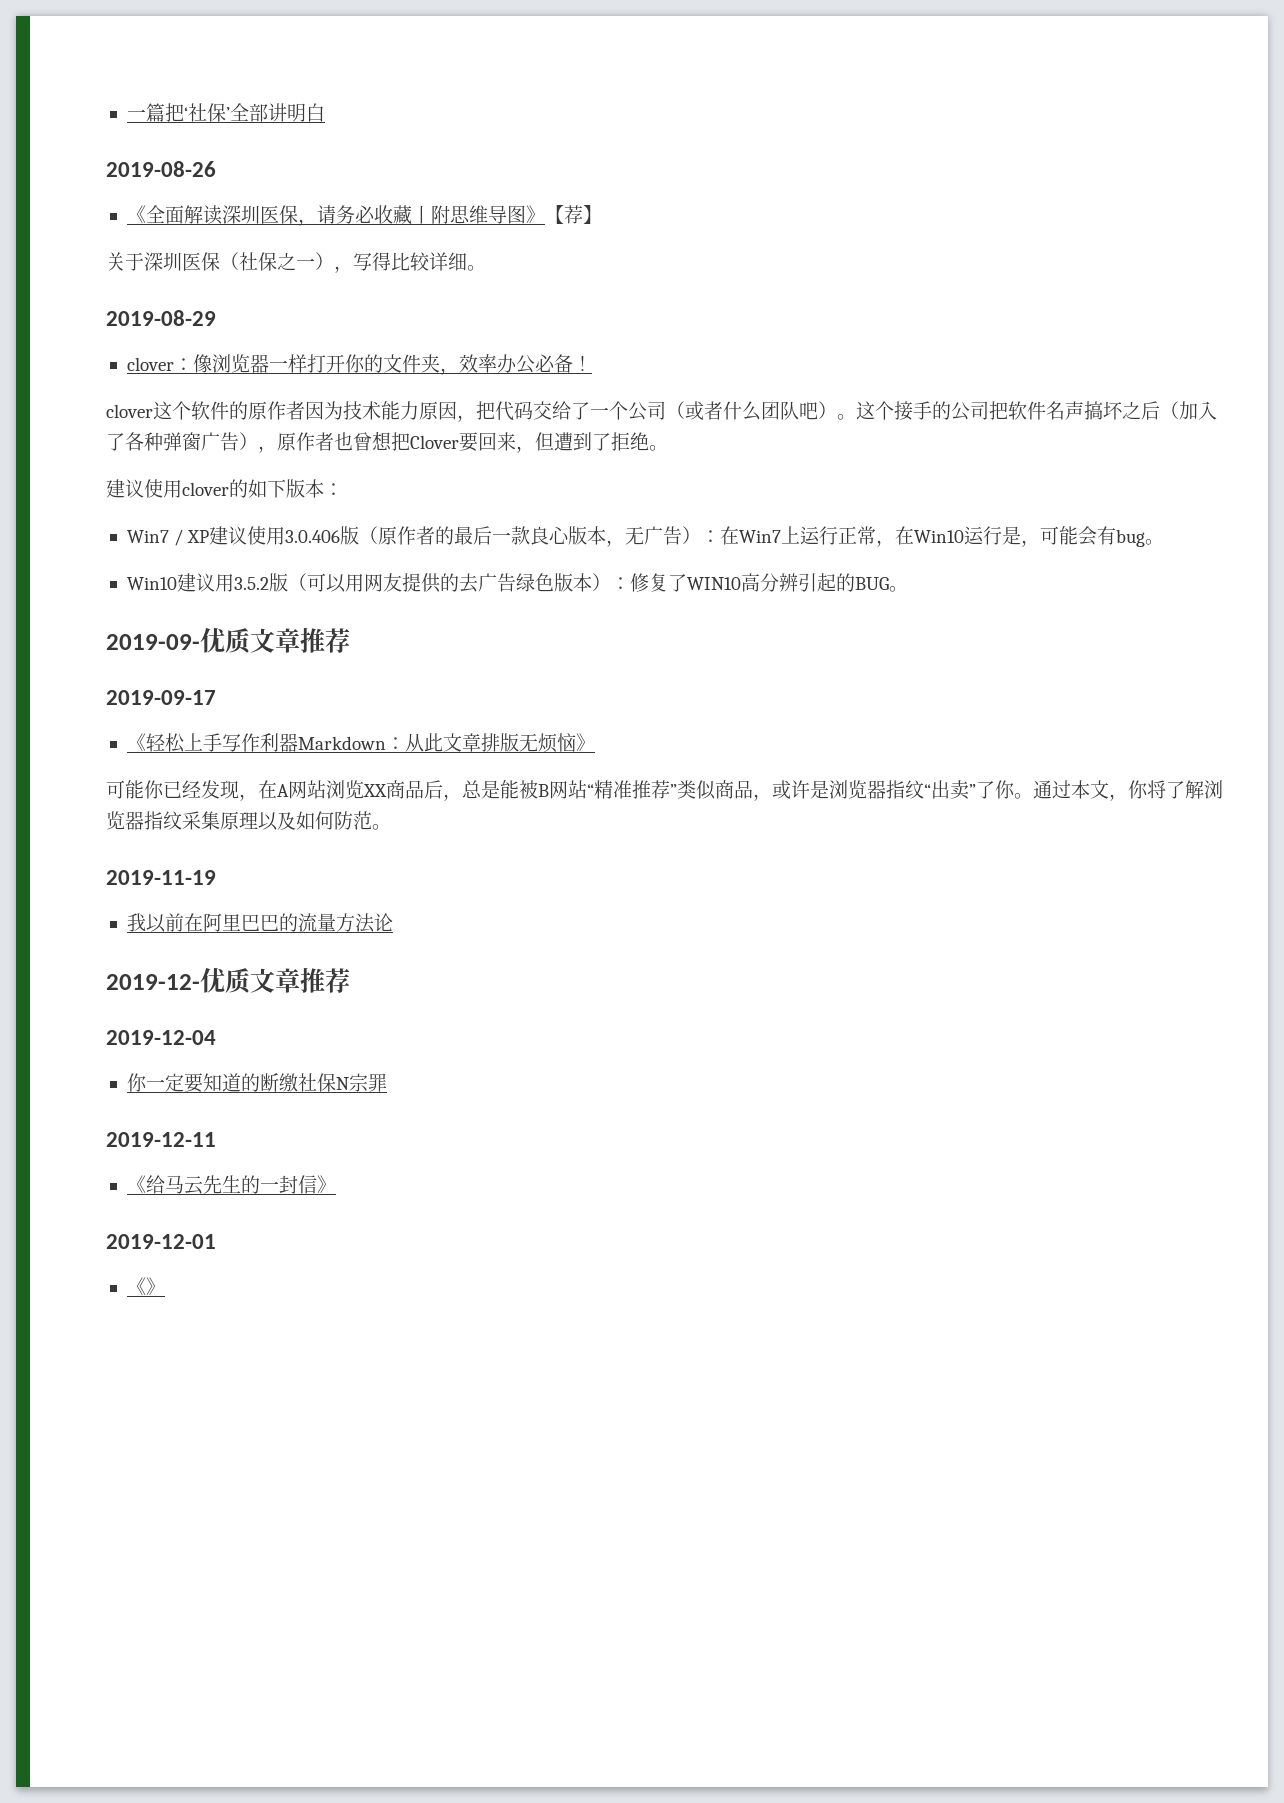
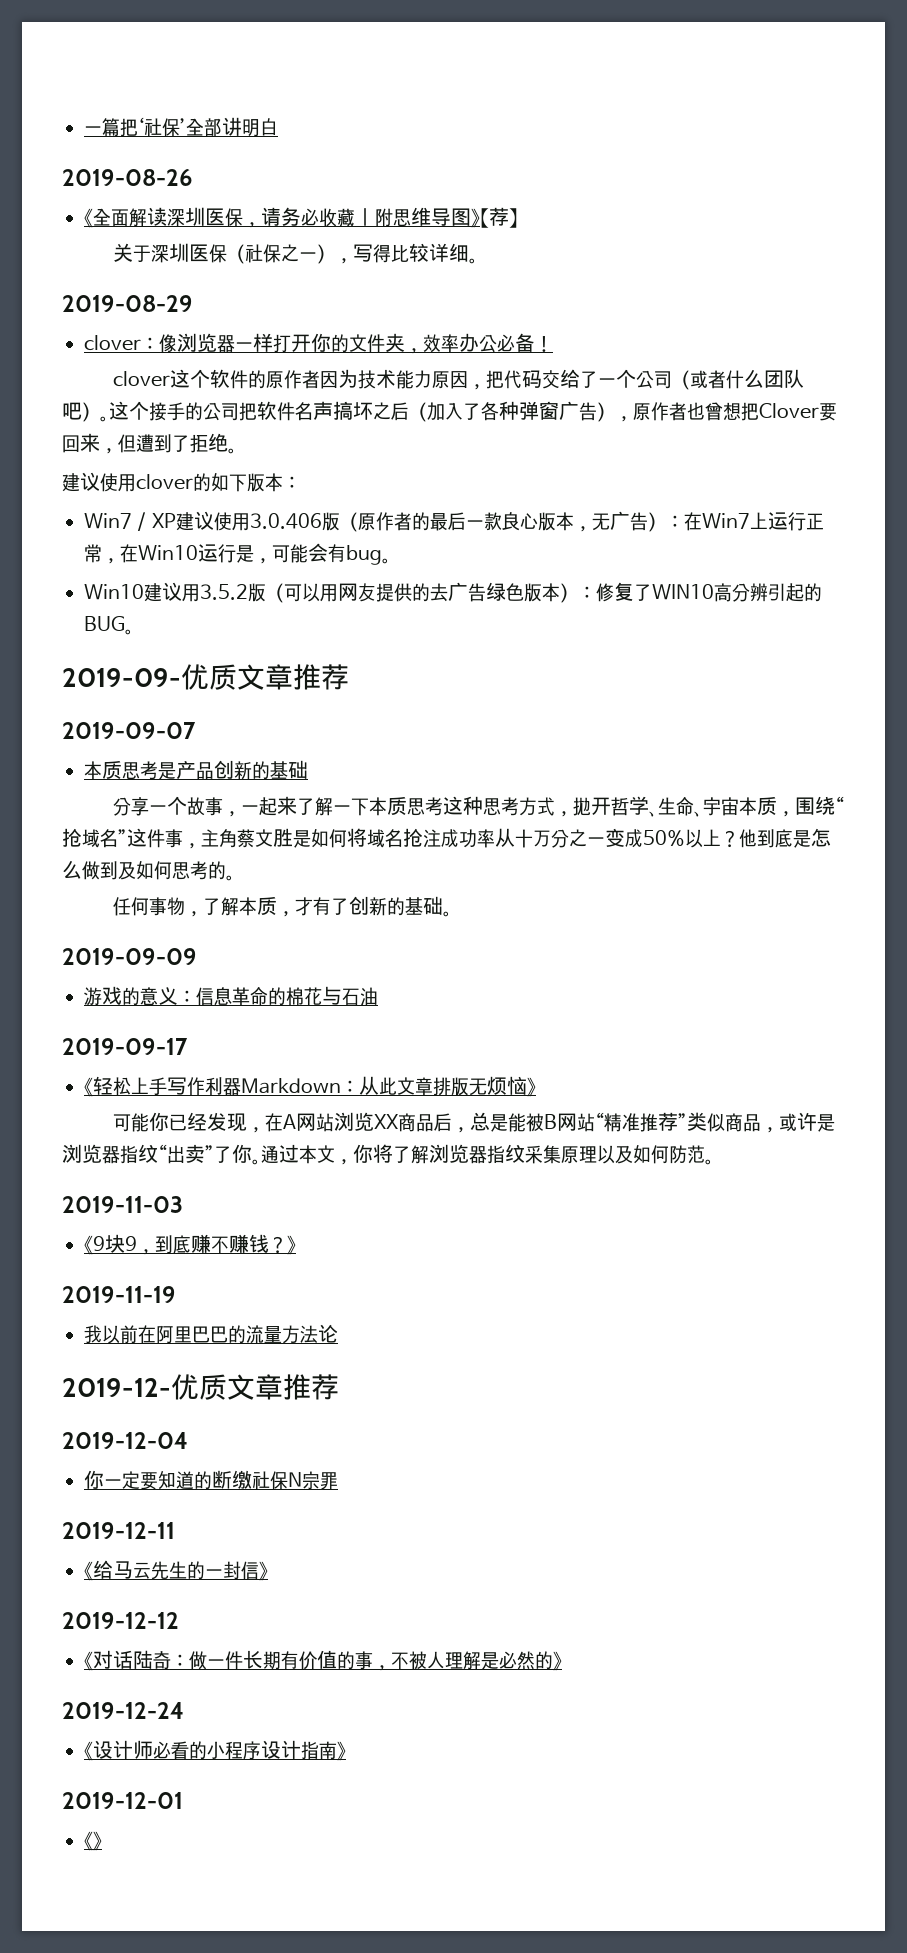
(350, 640) none -> [62,722,196,739] [84,760,308,780] [113,796,845,817] [62,828,831,849] [62,860,235,881] [113,896,453,917] [62,948,197,965] [84,986,378,1006] // 2019-09-07 // 本质思考是产品创新的基础 // 分享一个故事，一起来了解一下本质思考这种思考方式，抛开哲学、生命、宇宙本质，围绕“抢域名”这件事，主角蔡文胜是如何将域名抢注成功率从十万分之一变成50%以上？他到底是怎么做到及如何思考的。 // 任何事物，了解本质，才有了创新的基础。 // 2019-09-09 // 游戏的意义：信息革命的棉花与石油
(391, 827) none -> [62,1196,183,1213] [84,1234,296,1255] // 2019-11-03 // 《9块9，到底赚不赚钱？》
(336, 1184) none -> [62,1612,179,1629] [84,1650,562,1671] [62,1702,184,1719] [84,1740,346,1761] // 2019-12-12 // 《对话陆奇：做一件长期有价值的事，不被人理解是必然的》 // 2019-12-24 // 《设计师必看的小程序设计指南》

